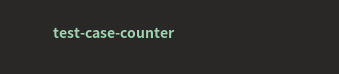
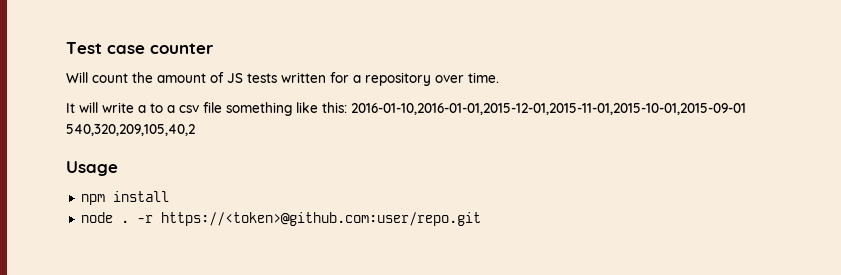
[53,27,175,38] test-case-counter -> [66,42,214,54] [66,72,499,86] [66,102,746,116] [66,124,195,136] [66,161,118,176] [80,191,169,205] [80,212,481,226] Test case counter // Will count the amount of JS tests written for a repository over time. // It will write a to a csv file something like this: 2016-01-10,2016-01-01,2015-12-01,2015-11-01,2015-10-01,2015-09-01 540,320,209,105,40,2 // Usage // npm install // node . -r https://<token>@github.com:user/repo.git

